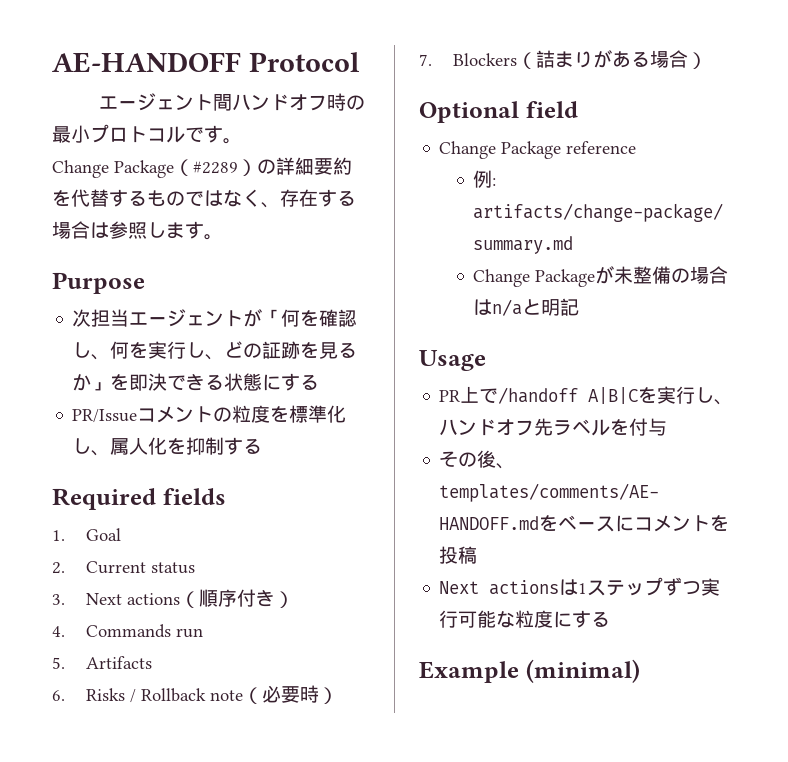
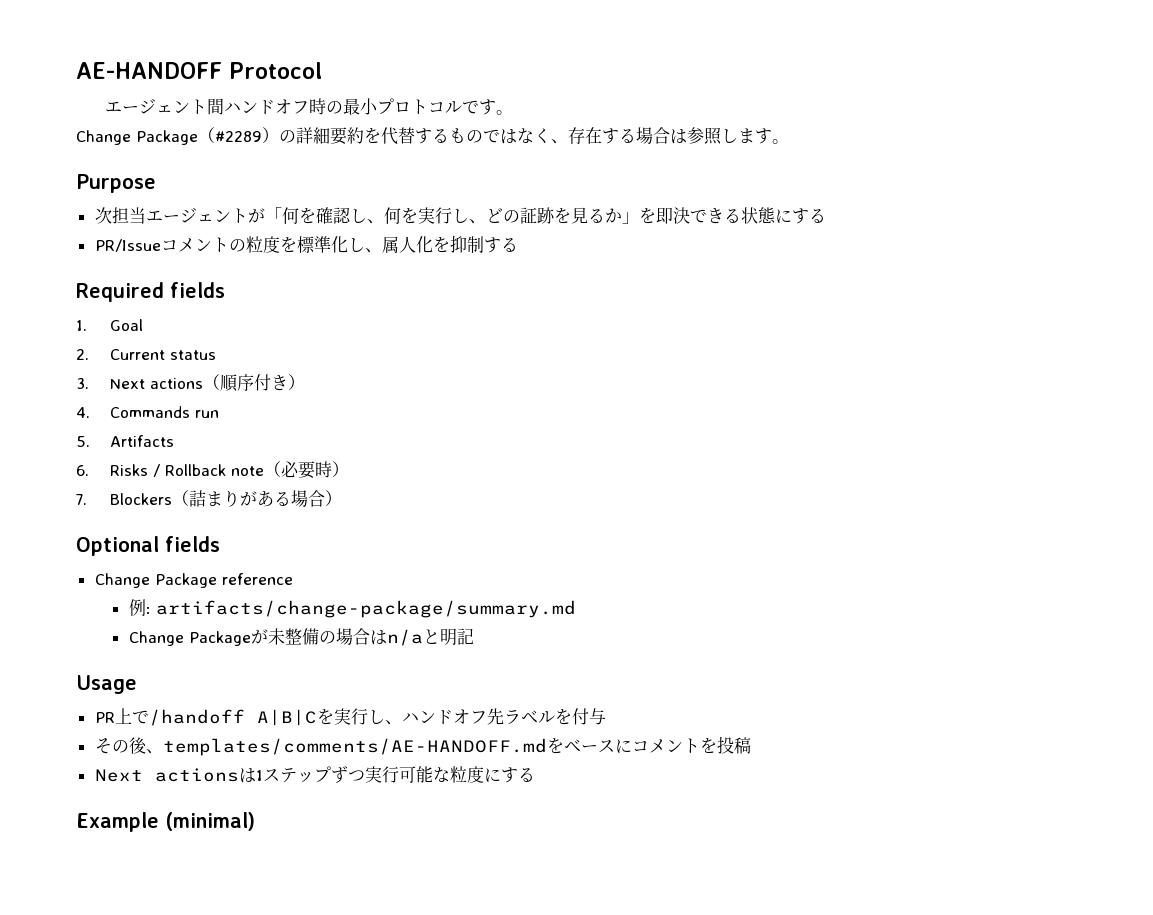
[525,101,578,118] field -> [165,536,220,552] fields

